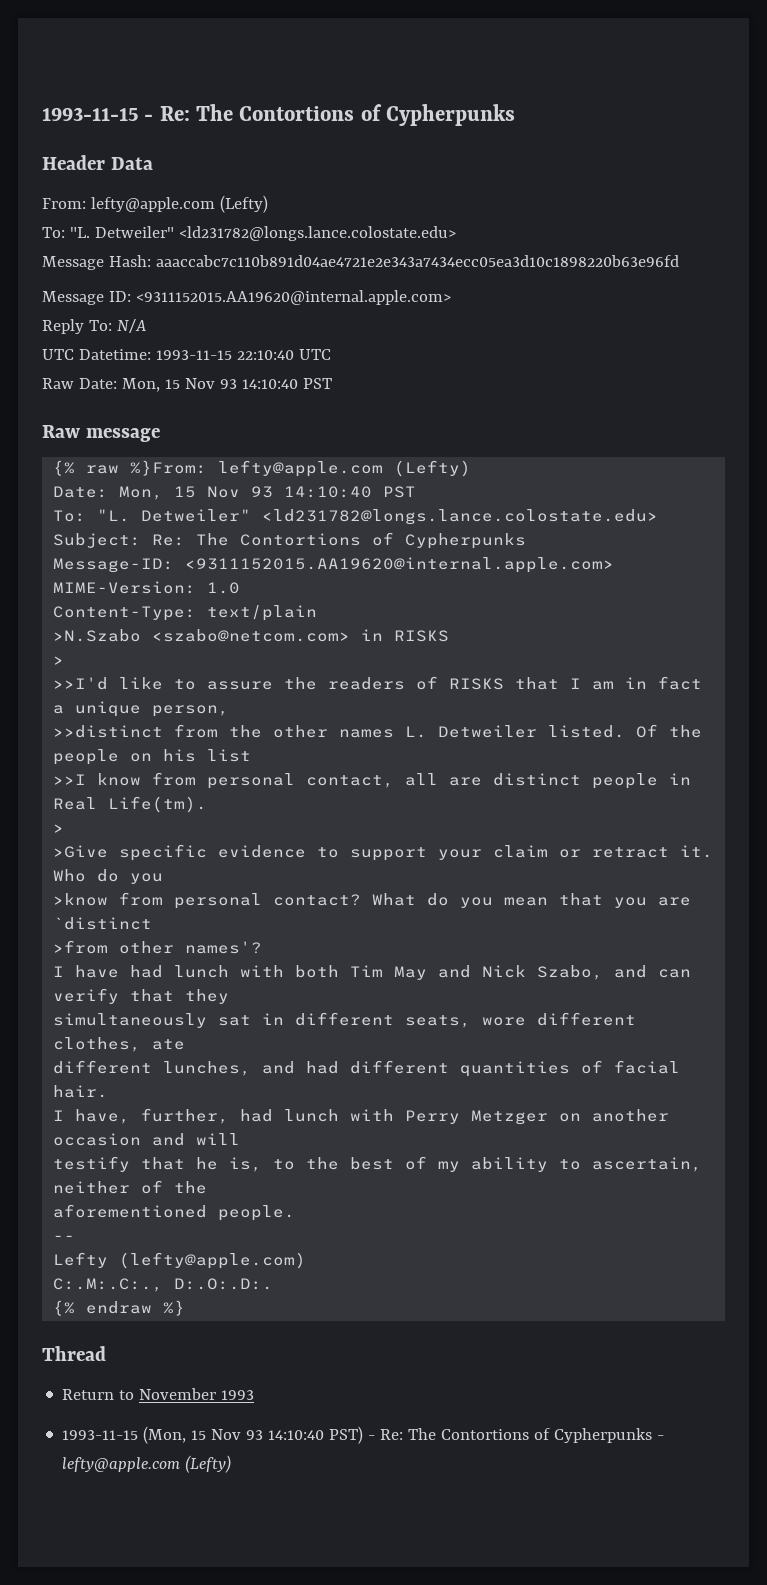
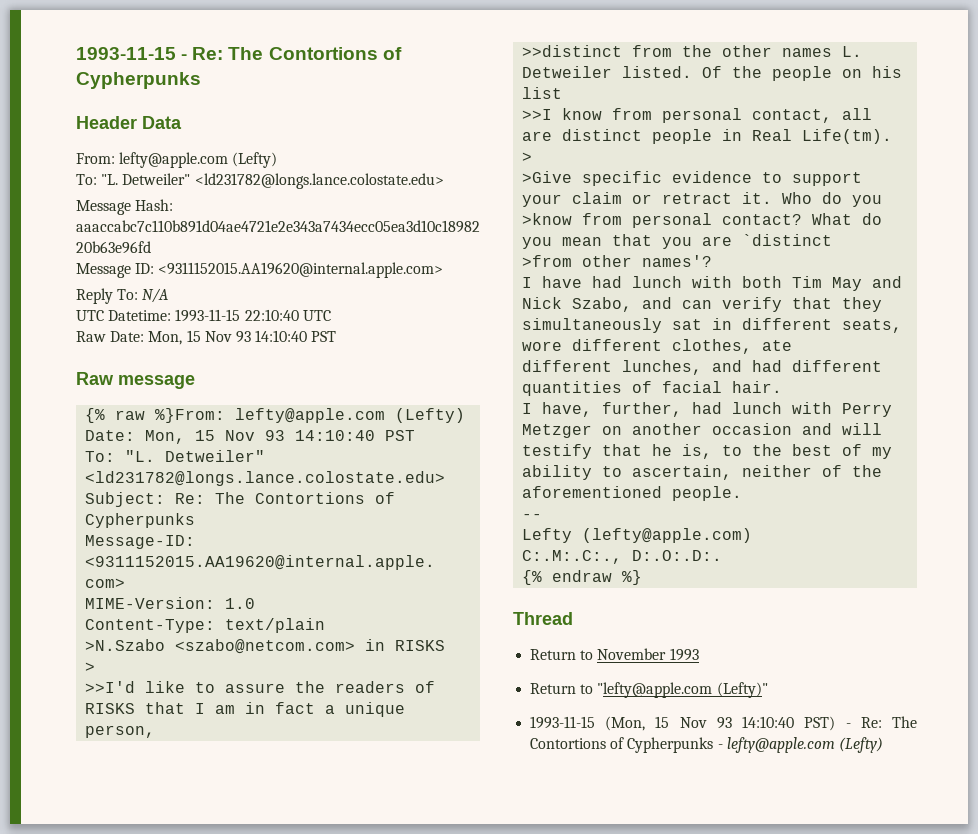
(255, 1395) none -> [530,682,768,698] // Return to "lefty@apple.com (Lefty)"

